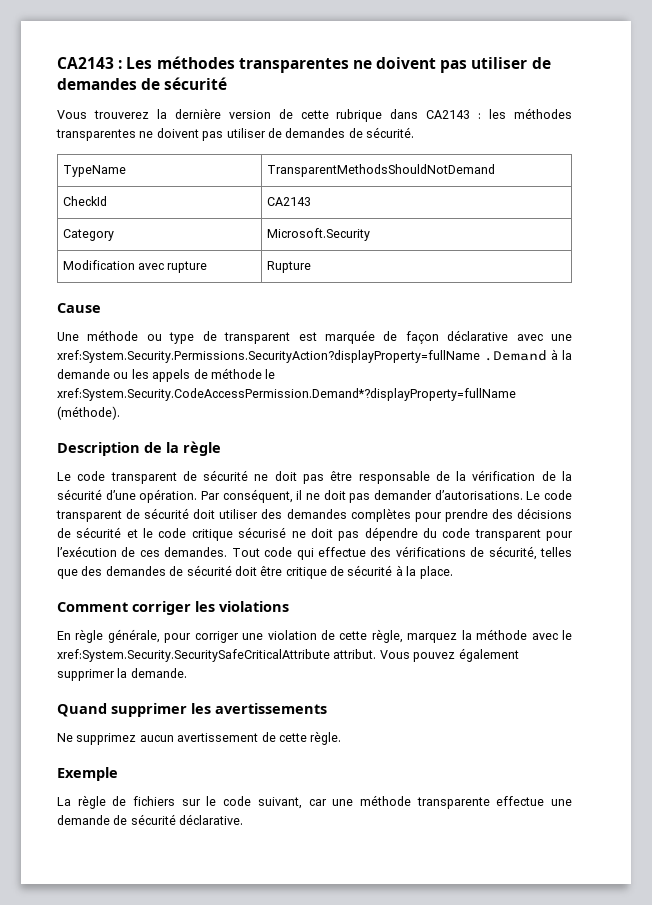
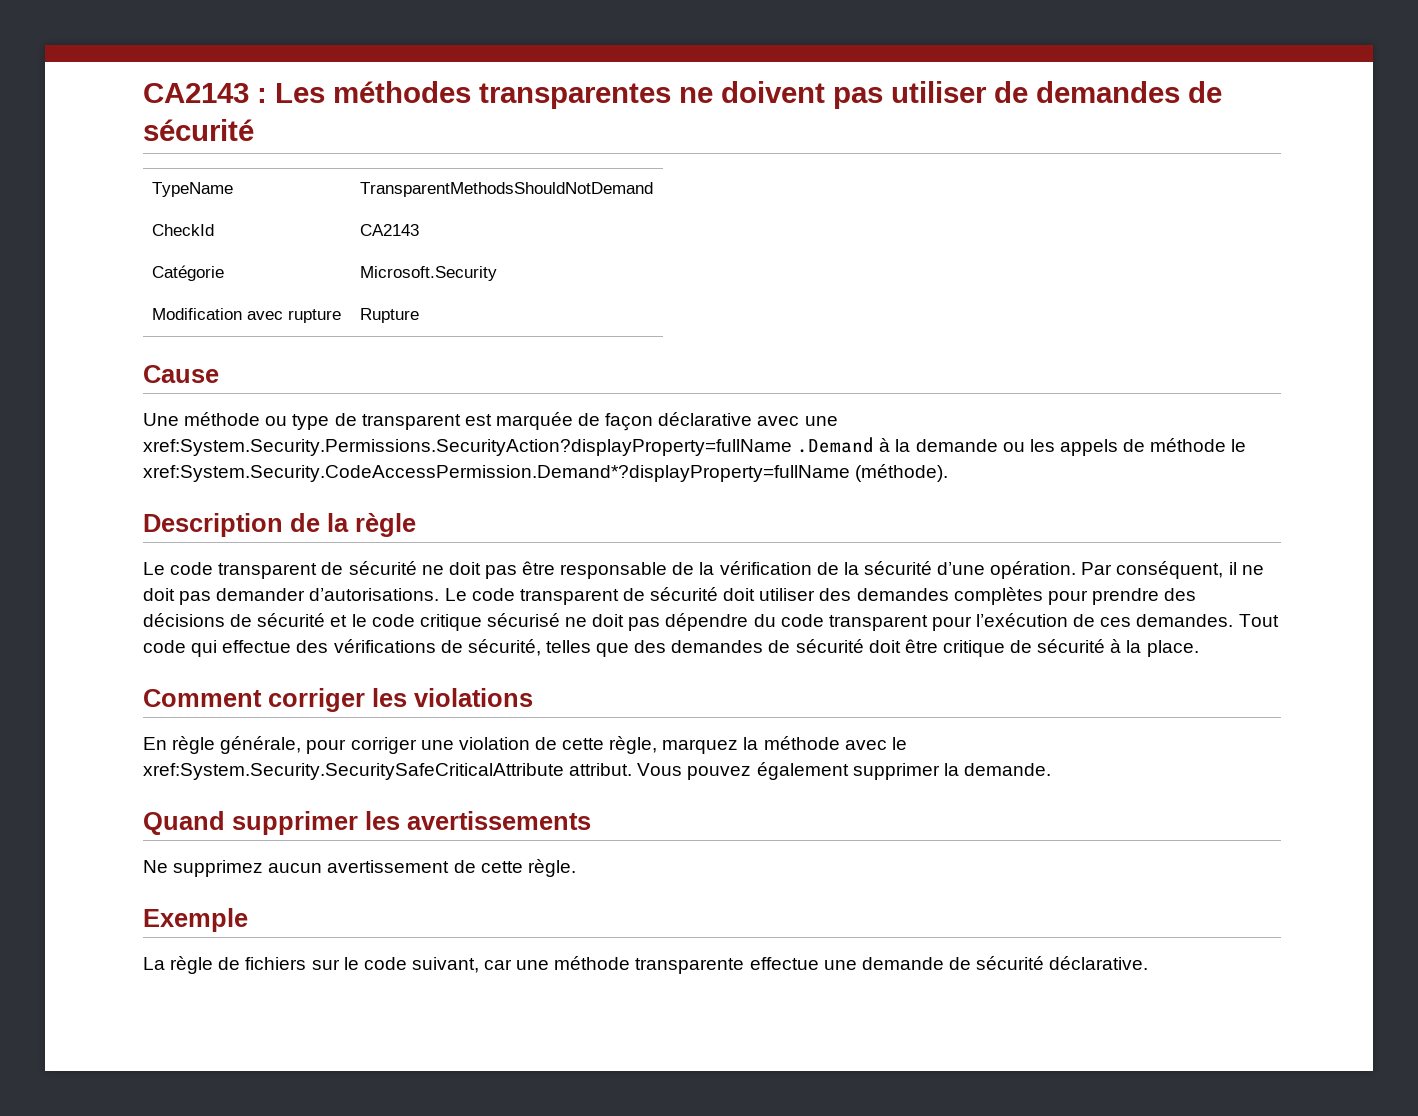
[57,108,573,122] [56,127,414,141] // Vous trouverez la dernière version de cette rubrique dans CA2143 : les méthodes transparentes ne doivent pas utiliser de demandes de sécurité. -> (254, 130) none
[62,229,114,241] Category -> [151,265,224,281] Catégorie

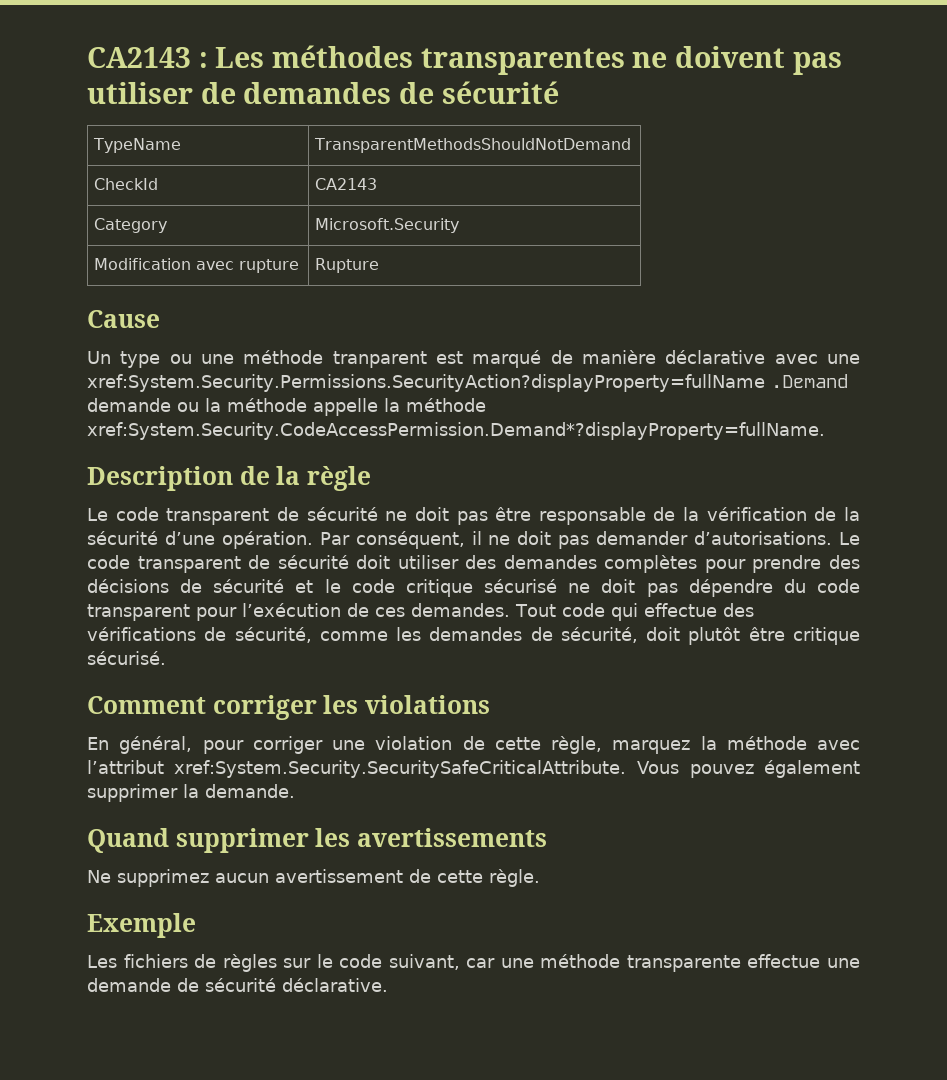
[151,265,224,281] Catégorie -> [94,218,168,233] Category
[143,412,654,431] Une méthode ou type de transparent est marquée de façon -> [87,350,656,368] Un type ou une méthode tranparent est marqué de manière
[879,438,1247,456] [143,464,949,482] à la demande ou les appels de méthode le xref:System.Security.CodeAccessPermission.Demand*?displayProperty=fullName (méthode). -> [87,398,486,416] [87,422,825,440] demande ou la méthode appelle la méthode xref:System.Security.CodeAccessPermission.Demand*?displayProperty=fullName.
[545,639,1199,657] telles que des demandes de sécurité doit être critique de sécurité à la place. -> [319,627,860,645] [87,651,166,665] comme les demandes de sécurité, doit plutôt être critique sécurisé.
[172,736,302,754] règle générale, -> [119,736,193,754] général,
[891,737,907,750] [143,763,633,780] le xref:System.Security.SecuritySafeCriticalAttribute attribut. -> [87,760,627,778] l’attribut xref:System.Security.SecuritySafeCriticalAttribute.
[143,956,307,974] La règle de fichiers -> [87,954,277,972] Les fichiers de règles

